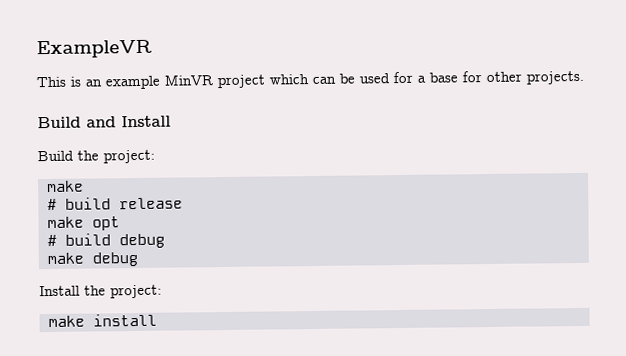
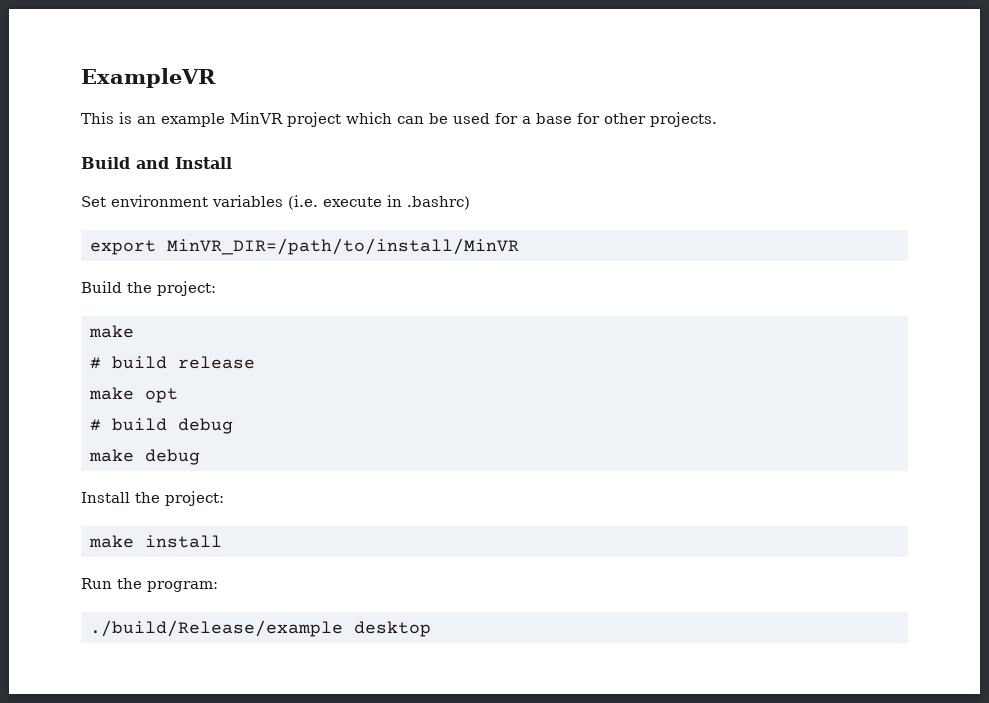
(171, 121) none -> [81,195,470,210] [89,238,519,255] // Set environment variables (i.e. execute in .bashrc) // export MinVR_DIR=/path/to/install/MinVR
(157, 320) none -> [81,578,218,592] [89,620,431,637] // Run the program: // ./build/Release/example desktop

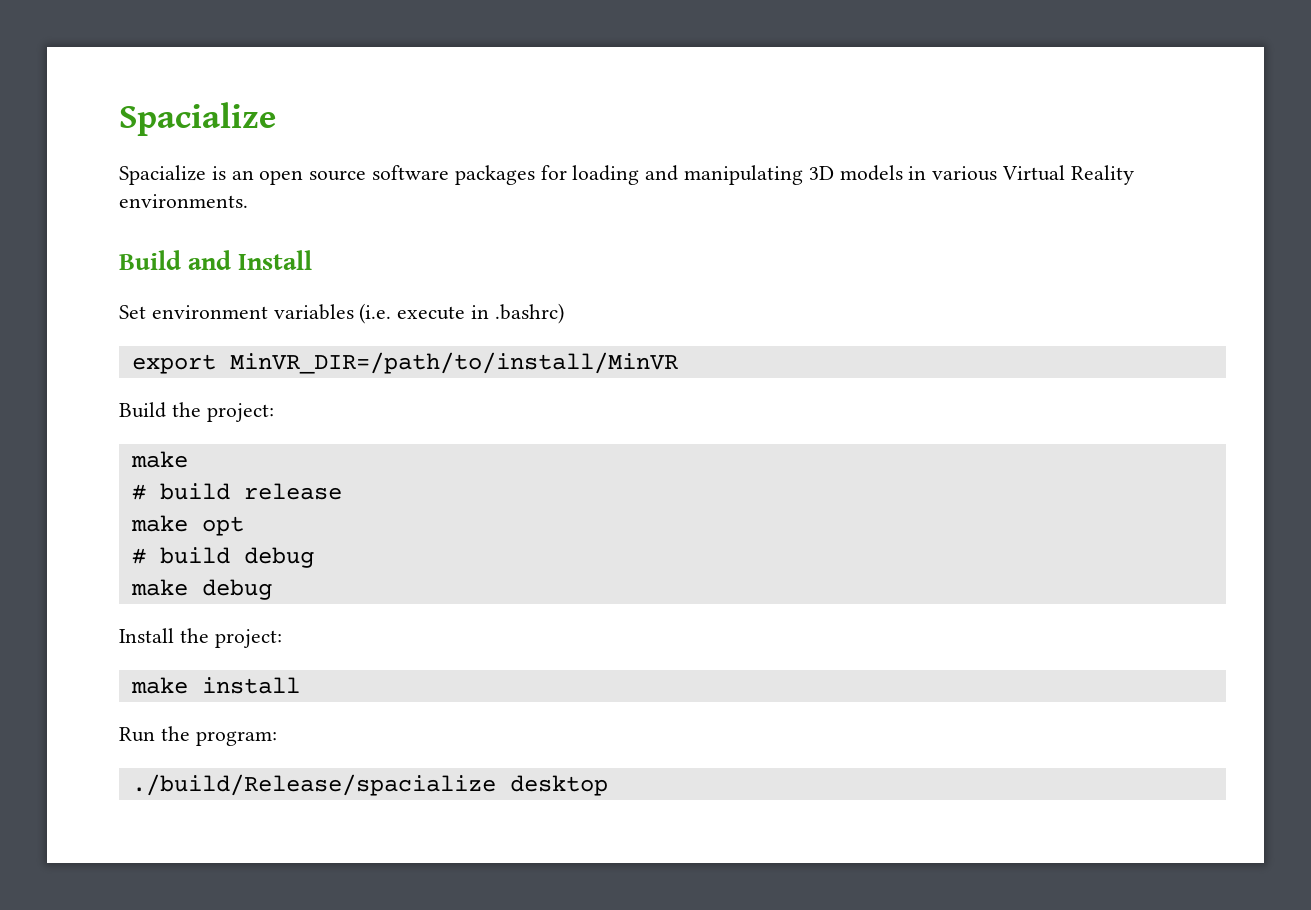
[81,68,216,88] [81,112,717,127] ExampleVR // This is an example MinVR project which can be used for a base for other projects. -> [119,102,276,136] [119,165,1134,185] [119,194,248,208] Spacialize // Spacialize is an open source software packages for loading and manipulating 3D models in various Virtual Reality environments.
[89,620,343,637] ./build/Release/example -> [131,774,496,796] ./build/Release/spacialize

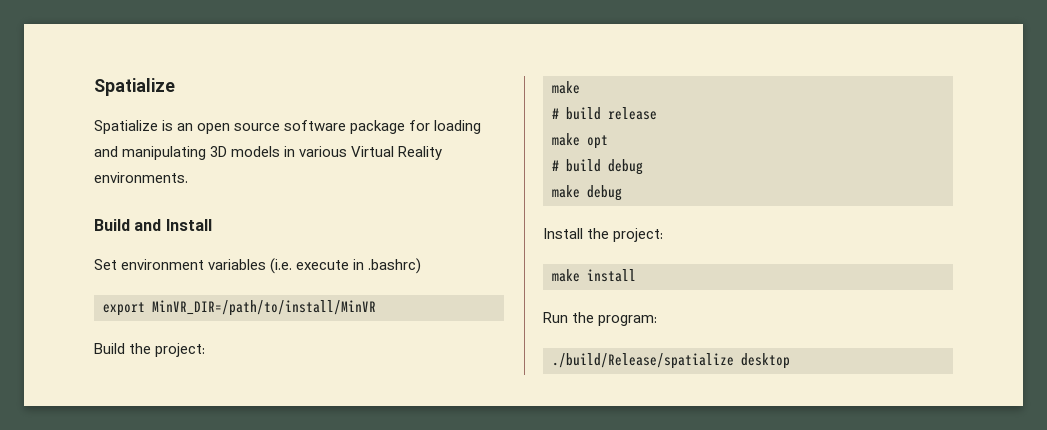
[119,102,276,136] [119,165,206,185] Spacialize // Spacialize -> [94,78,175,96] [94,120,158,134] Spatialize // Spatialize
[454,165,535,185] packages -> [350,120,406,134] package
[131,774,496,796] ./build/Release/spacialize -> [552,353,734,369] ./build/Release/spatialize

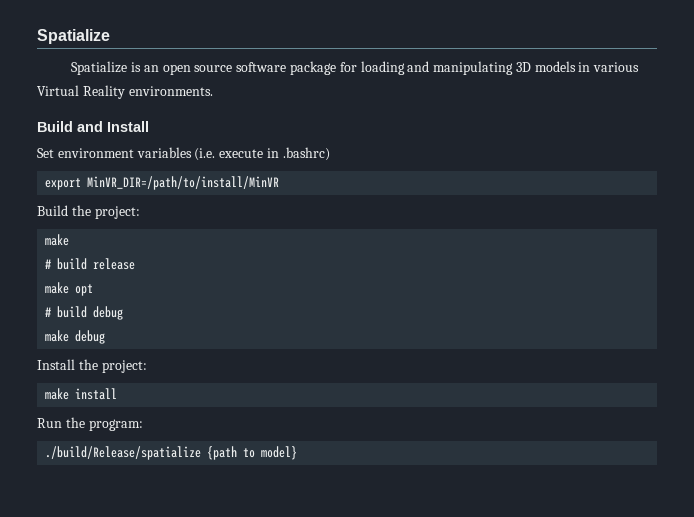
[741,353,790,369] desktop -> [207,446,298,460] {path to model}

